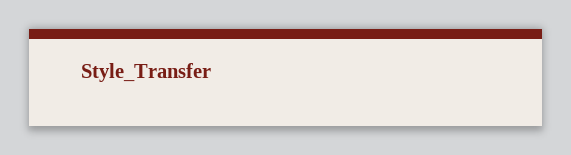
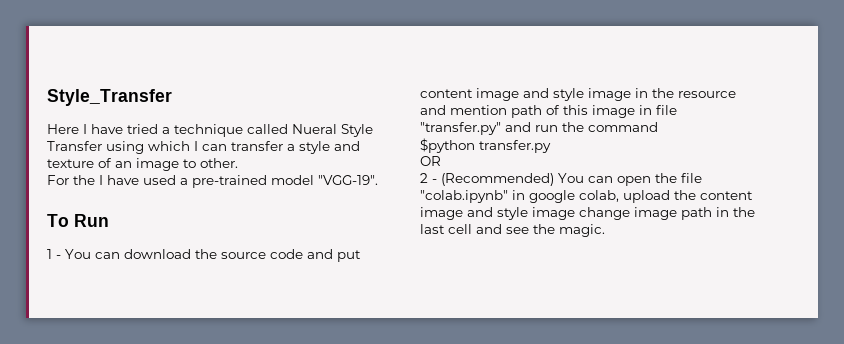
(211, 72) none -> [47,124,373,137] [47,141,360,154] [47,158,238,171] [47,175,378,188] [47,214,109,227] [47,249,361,262] [420,88,736,101] [420,105,677,118] [420,122,658,135] [420,138,551,153] [420,156,441,166] [420,173,702,186] [420,190,753,203] [420,207,755,220] [420,224,605,237] // Here I have tried a technique called Nueral Style Transfer using which I can transfer a style and texture of an image to other. // For the I have used a pre-trained model "VGG-19". // To Run // 1 - You can download the source code and put content image and style image in the resource and mention path of this image in file "transfer.py" and run the command // $python transfer.py // OR // 2 - (Recommended) You can open the file "colab.ipynb" in google colab, upload the content image and style image change image path in the last cell and see the magic.

